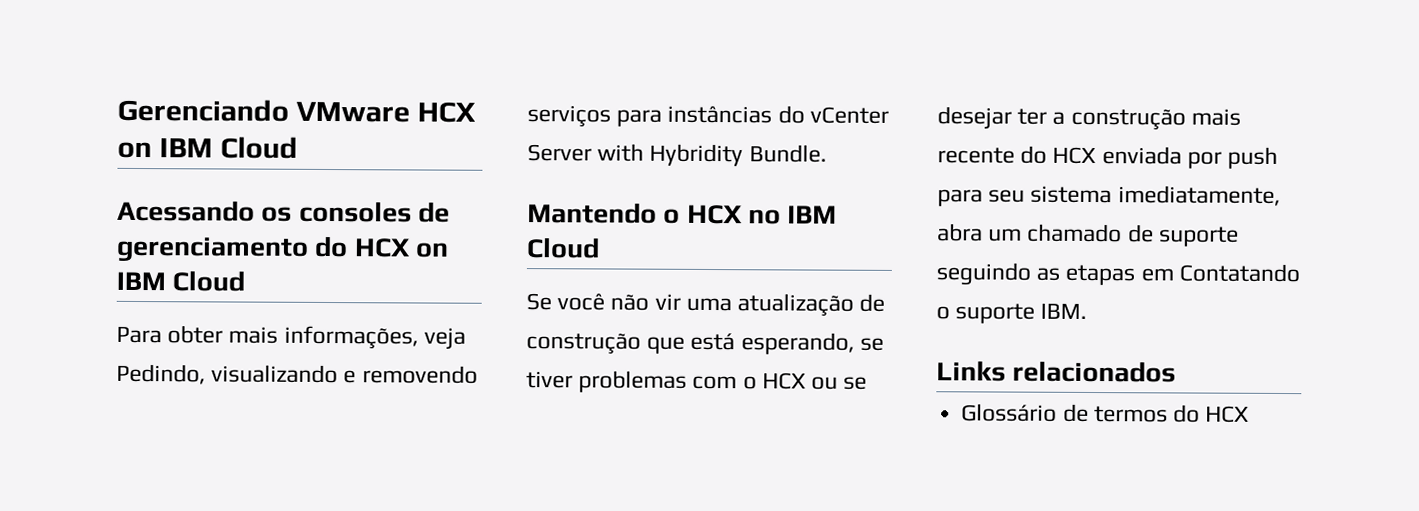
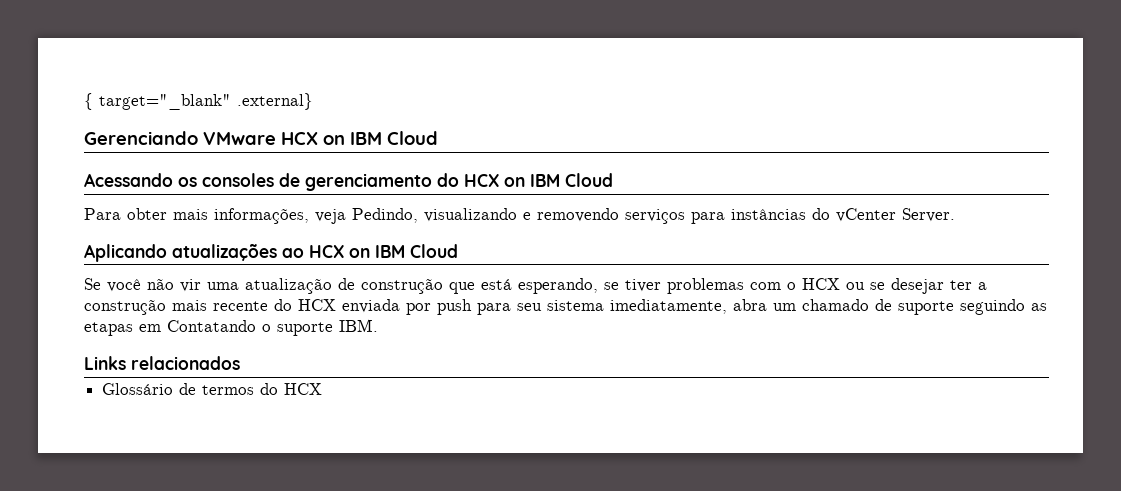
(117, 110) none -> [84,93,313,110] { target="_blank" .external} //
[527,143,827,167] [527,203,781,225] Server with Hybridity Bundle. // Mantendo o HCX no -> [902,208,955,222] [84,243,370,262] Server. // Aplicando atualizações ao HCX on

